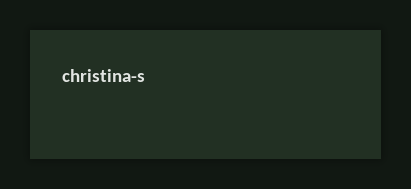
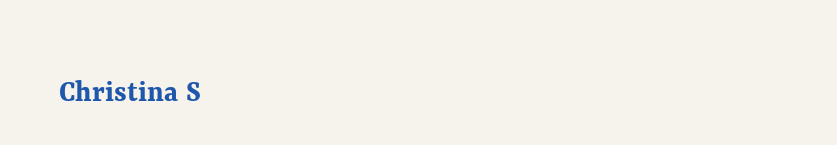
[62,69,145,82] christina-s -> [59,80,202,101] Christina S

